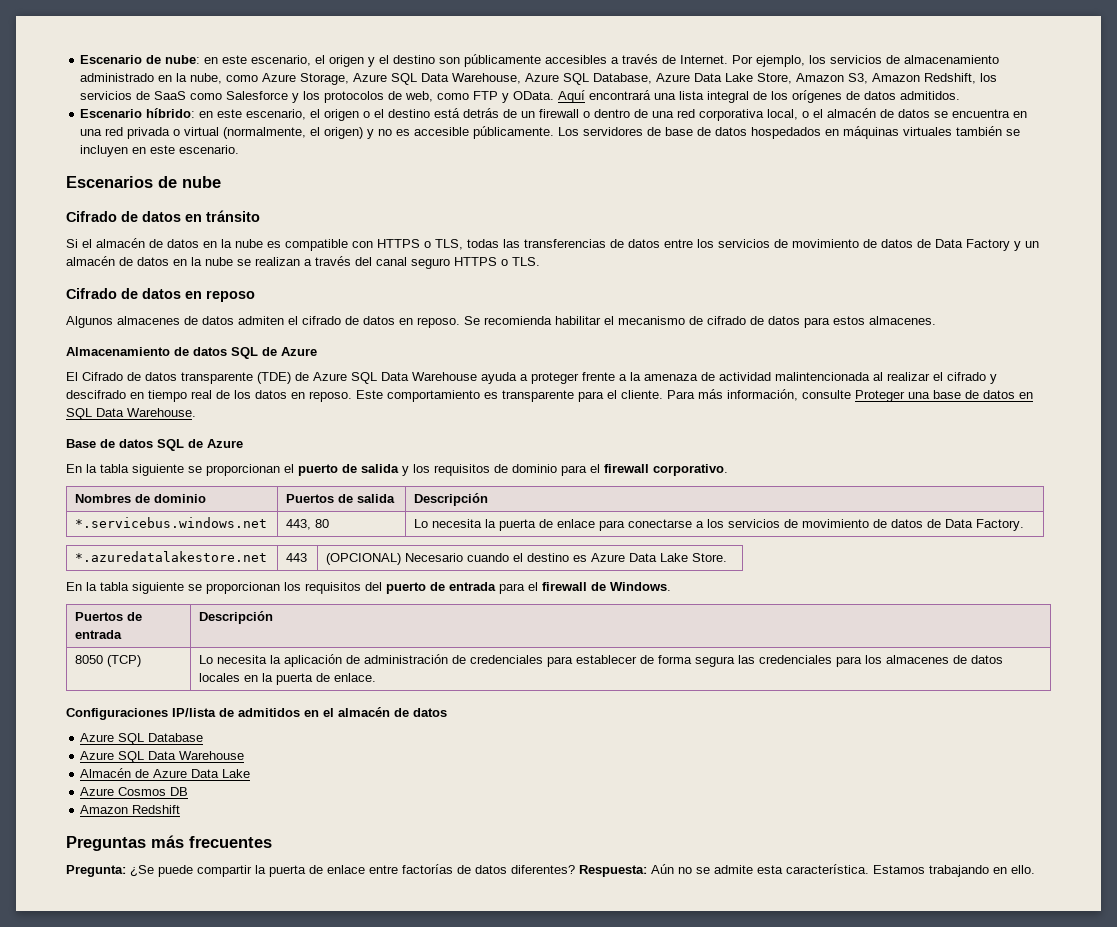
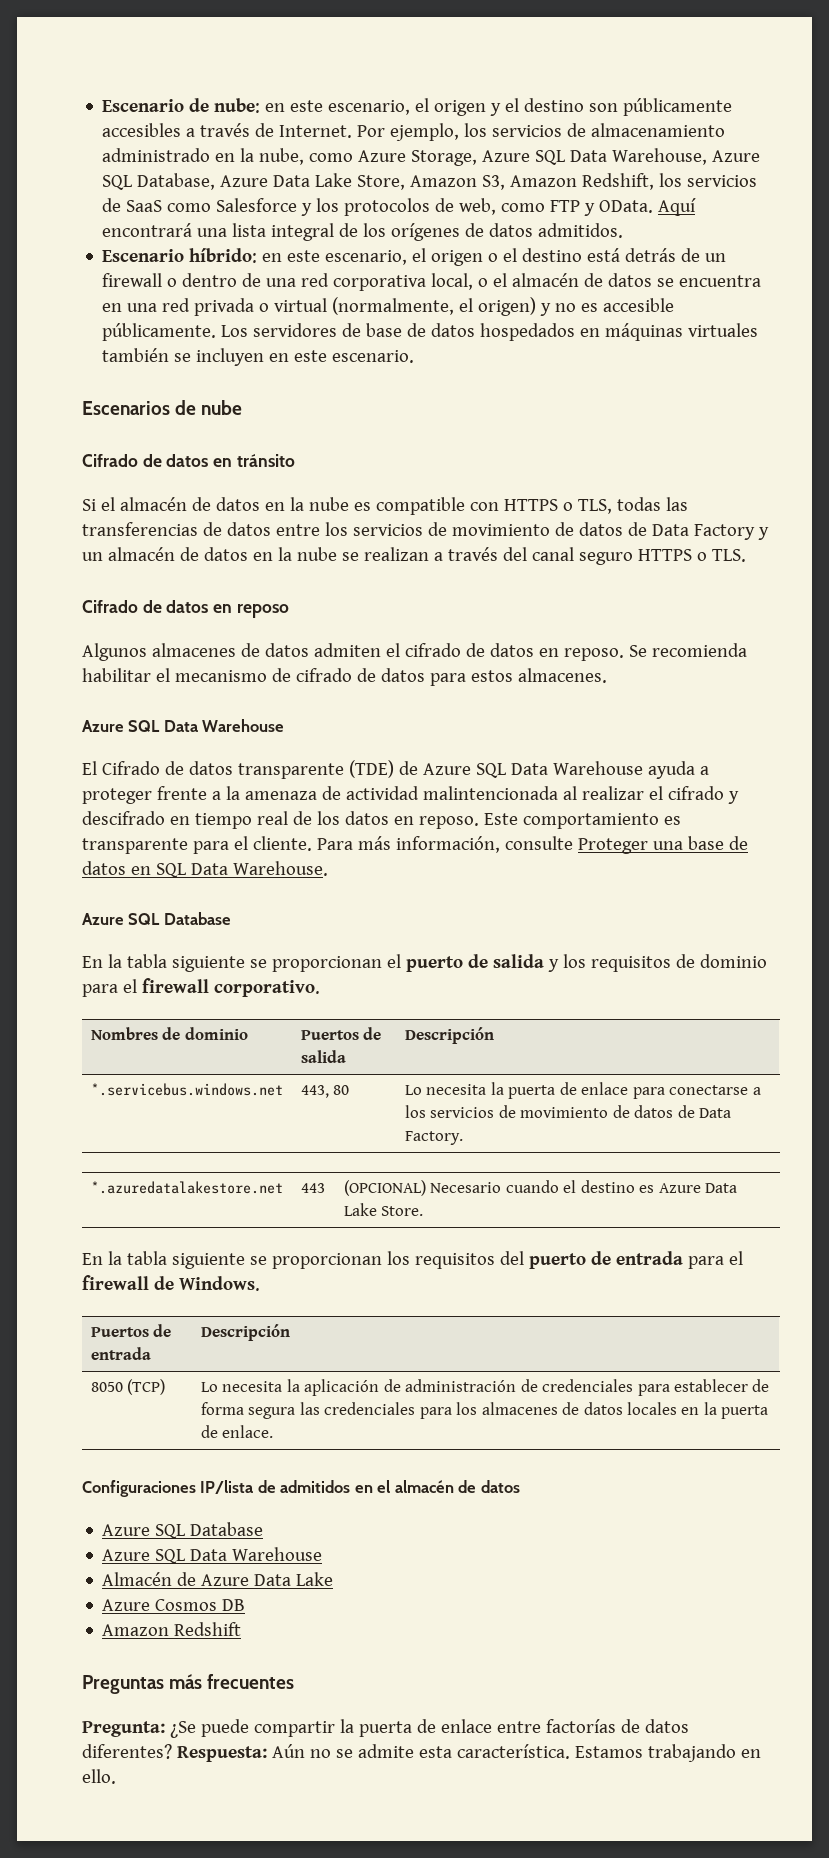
[66,347,317,359] Almacenamiento de datos SQL de Azure -> [82,719,285,732] Azure SQL Data Warehouse
[66,439,243,451] Base de datos SQL de Azure -> [82,912,231,925] Azure SQL Database

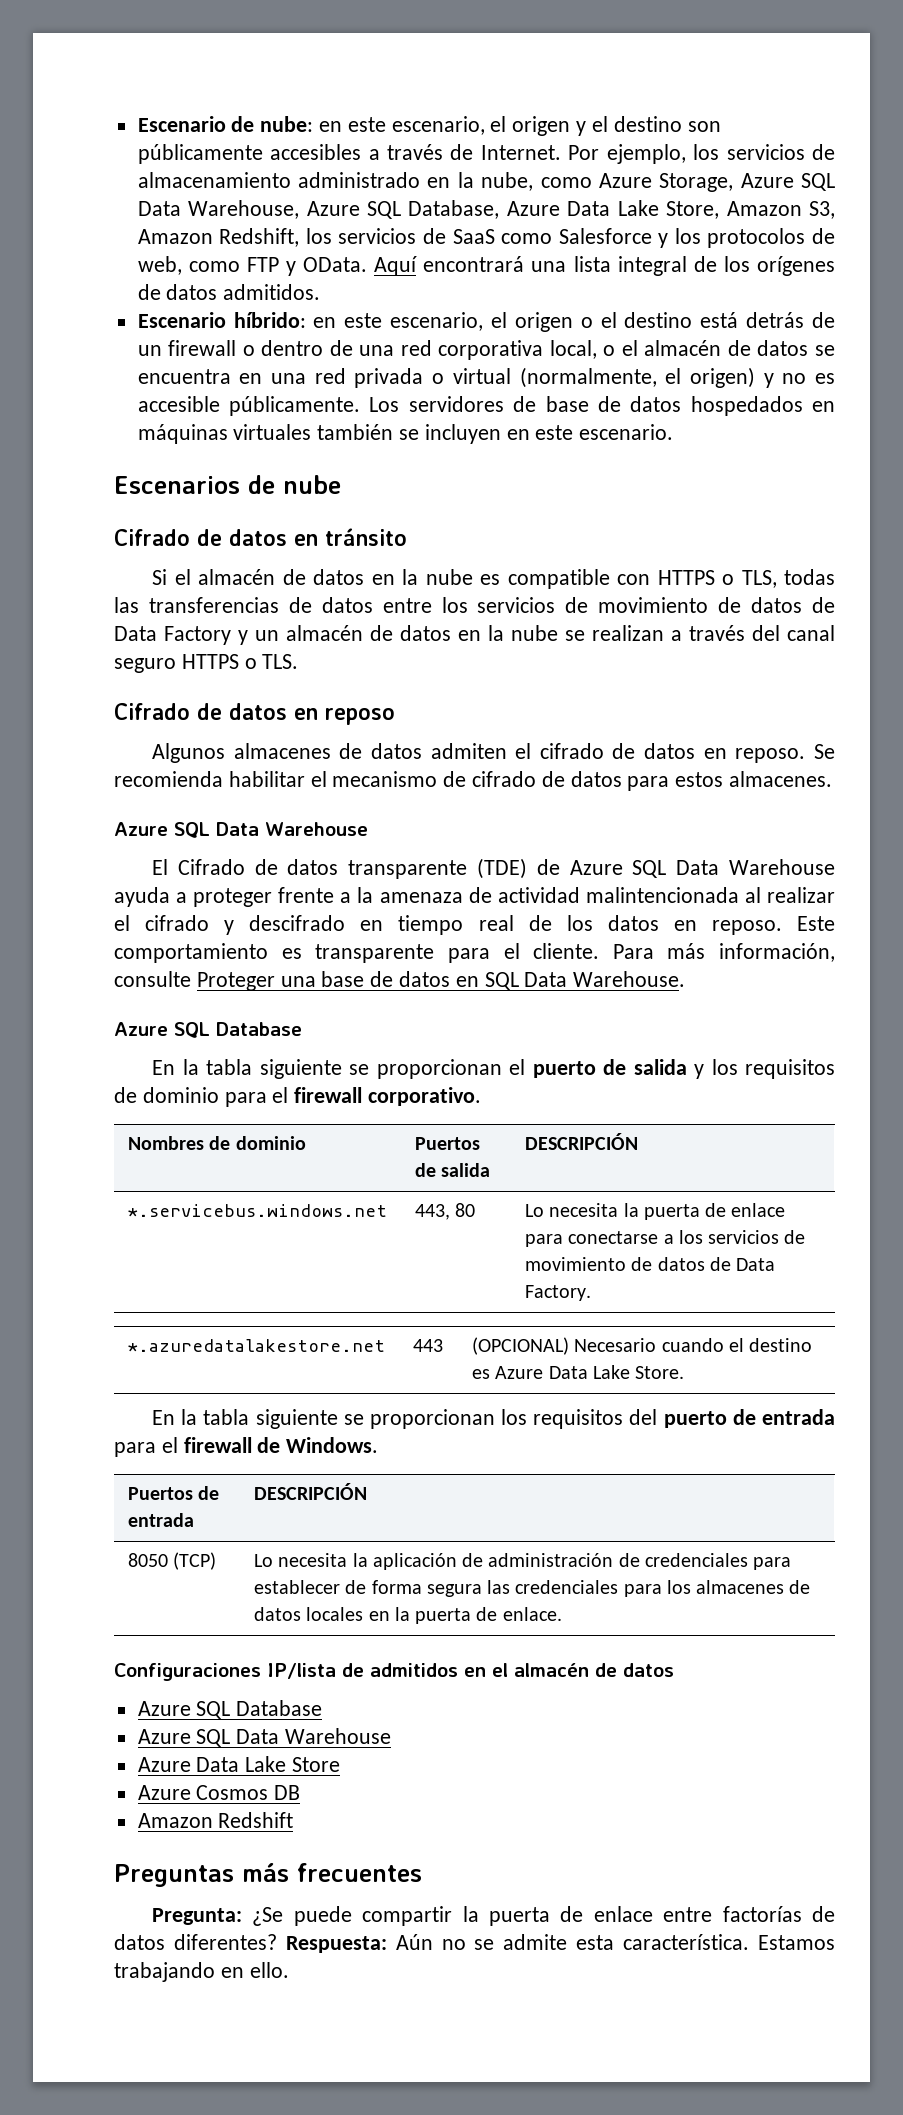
[404,1027,494,1044] Descripción -> [524,1133,638,1150] DESCRIPCIÓN
[200,1324,290,1341] Descripción -> [253,1483,367,1500] DESCRIPCIÓN
[102,1572,334,1586] Almacén de Azure Data Lake -> [137,1756,341,1772] Azure Data Lake Store

